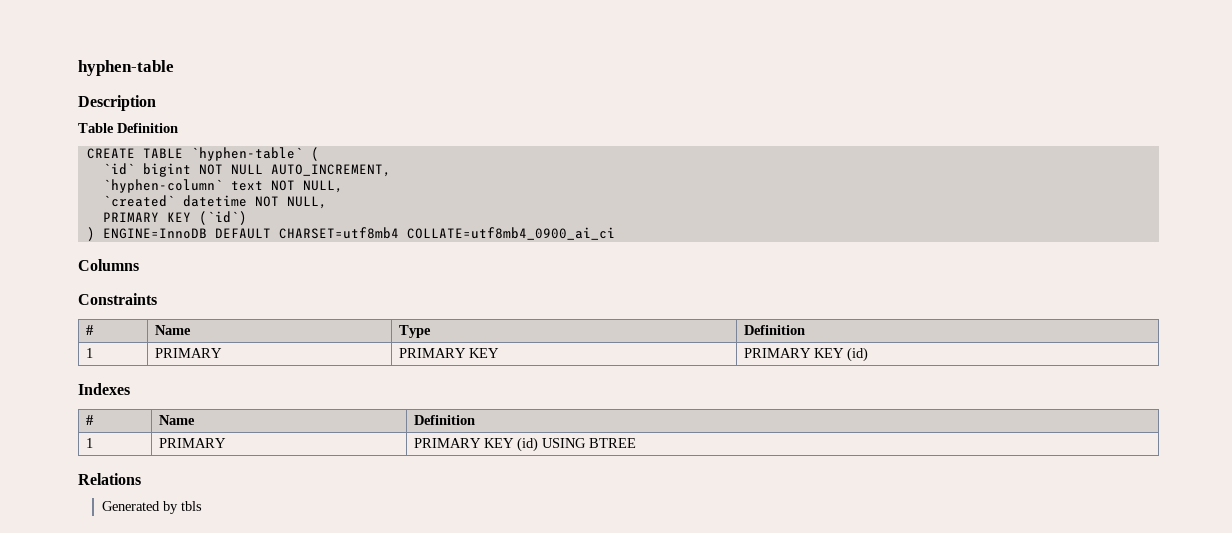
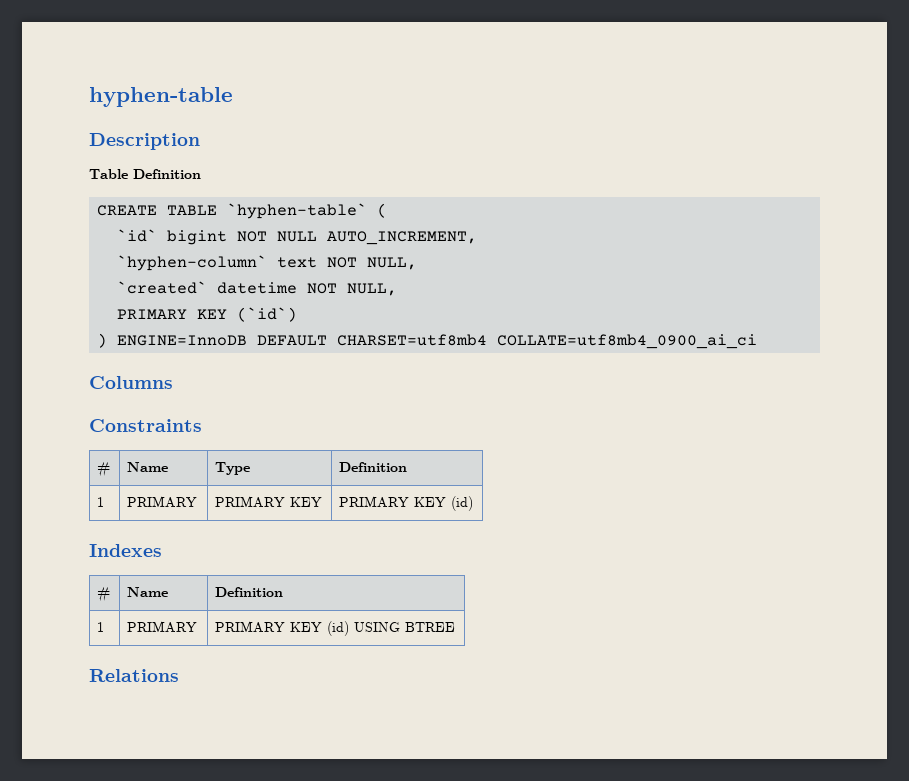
[102,501,203,514] // Generated by tbls -> (179, 675) none

